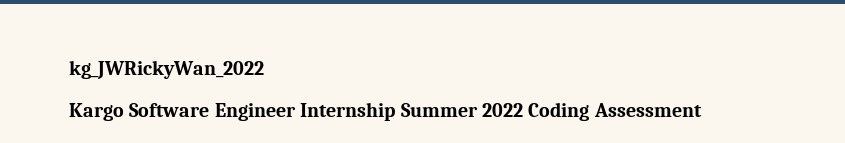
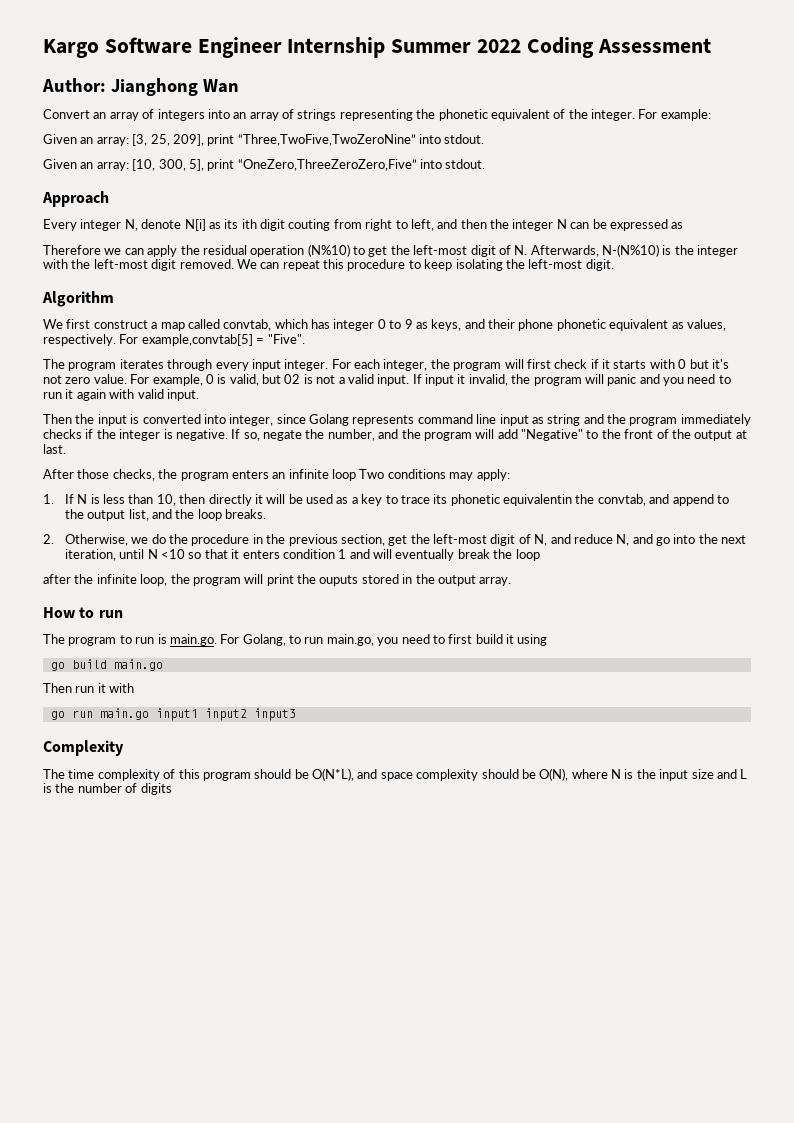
[69,60,264,79] kg_JWRickyWan_2022 // -> (43, 48) none
(702, 110) none -> [42,78,239,96] [43,109,711,121] [43,134,485,146] [43,159,486,171] [42,191,109,207] [43,219,684,231] [43,244,739,257] [43,259,614,271] [42,291,114,307] [43,319,726,331] [43,334,305,346] [43,359,729,371] [43,374,731,386] [43,389,199,401] [43,414,751,426] [43,429,747,441] [43,444,66,454] [43,469,510,481] [43,494,729,506] [64,509,267,521] [43,534,747,546] [64,549,540,561] [43,574,512,586] [43,607,123,618] [43,634,548,646] [50,659,163,671] [43,683,135,693] [50,708,296,721] [43,740,124,756] [43,768,748,781] [43,783,172,795] // Author: Jianghong Wan // Convert an array of integers into an array of strings representing the phonetic equivalent of the integer. For example: // Given an array: [3, 25, 209], print “Three,TwoFive,TwoZeroNine” into stdout. // Given an array: [10, 300, 5], print “OneZero,ThreeZeroZero,Five” into stdout. // Approach // Every integer N, denote N[i] as its ith digit couting from right to left, and then the integer N can be expressed as // Therefore we can apply the residual operation (N%10) to get the left-most digit of N. Afterwards, N-(N%10) is the integer with the left-most digit removed. We can repeat this procedure to keep isolating the left-most digit. // Algorithm // We first construct a map called convtab, which has integer 0 to 9 as keys, and their phone phonetic equivalent as values, respectively. For example,convtab[5] = "Five". // The program iterates through every input integer. For each integer, the program will first check if it starts with 0 but it's not zero value. For example, 0 is valid, but 02 is not a valid input. If input it invalid, the program will panic and you need to run it again with valid input. // Then the input is converted into integer, since Golang represents command line input as string and the program immediately checks if the integer is negative. If so, negate the number, and the program will add "Negative" to the front of the output at last. // After those checks, the program enters an infinite loop Two conditions may apply: // 1. If N is less than 10, then directly it will be used as a key to trace its phonetic equivalentin the convtab, and append to the output list, and the loop breaks. // 2. Otherwise, we do the procedure in the previous section, get the left-most digit of N, and reduce N, and go into the next iteration, until N <10 so that it enters condition 1 and will eventually break the loop // after the infinite loop, the program will print the ouputs stored in the output array. // How to run // The program to run is main.go. For Golang, to run main.go, you need to first build it using // go build main.go // Then run it with // go run main.go input1 input2 input3 // Complexity // The time complexity of this program should be O(N*L), and space complexity should be O(N), where N is the input size and L is the number of digits

